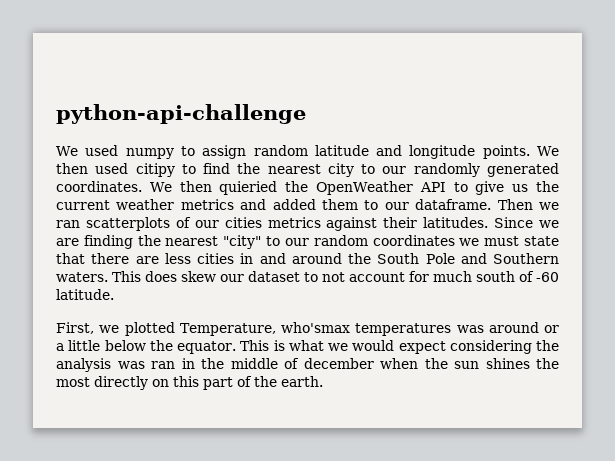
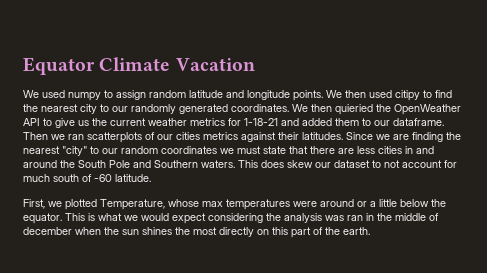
[56,104,306,124] python-api-challenge -> [23,57,255,75] Equator Climate Vacation
(234, 204) none -> [228,118,278,126] for 1-18-21
[280,322,484,336] who'smax temperatures was -> [168,199,317,210] whose max temperatures were

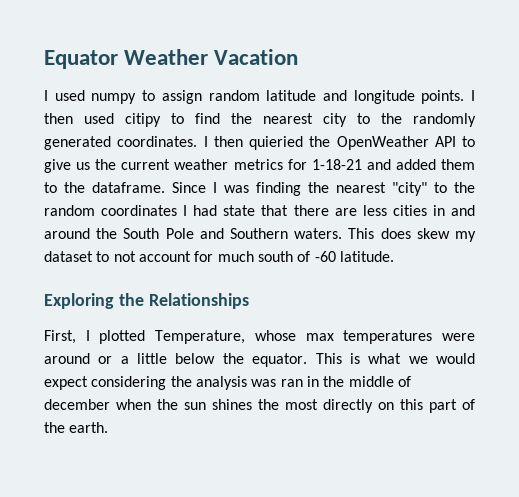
[99,57,171,71] Climate -> [124,49,209,65] Weather
[23,90,39,98] We -> [44,90,48,101] I
[326,90,342,98] We -> [470,90,475,101] I
[112,106,128,112] our -> [381,113,402,124] the
[292,104,308,112] We -> [203,136,208,147] I
[374,118,444,126] [23,132,409,143] our dataframe. Then we ran scatterplots of our cities metrics against their latitudes. Since we are -> [64,182,249,193] the dataframe. Since I was
[102,148,118,154] our -> [454,182,475,193] the
[220,146,261,154] we must -> [183,205,218,216] I had
[315,162,331,168] our -> [454,231,476,242] my
(151, 178) none -> [44,293,249,309] // Exploring the Relationships
[48,201,62,207] we -> [85,330,90,341] I

